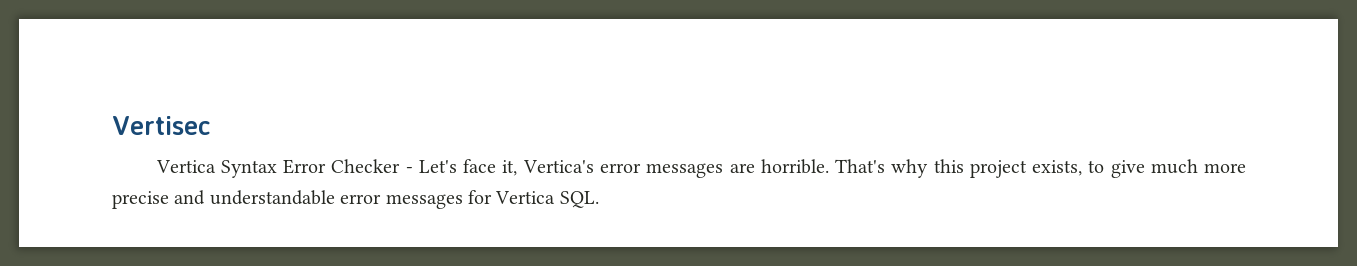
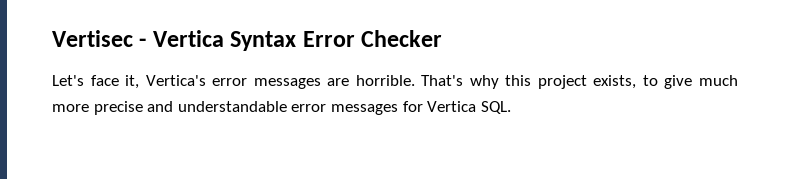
(211, 125) // -> [139,38,147,47] -
[405,167,413,173] - -> (443, 38) //

